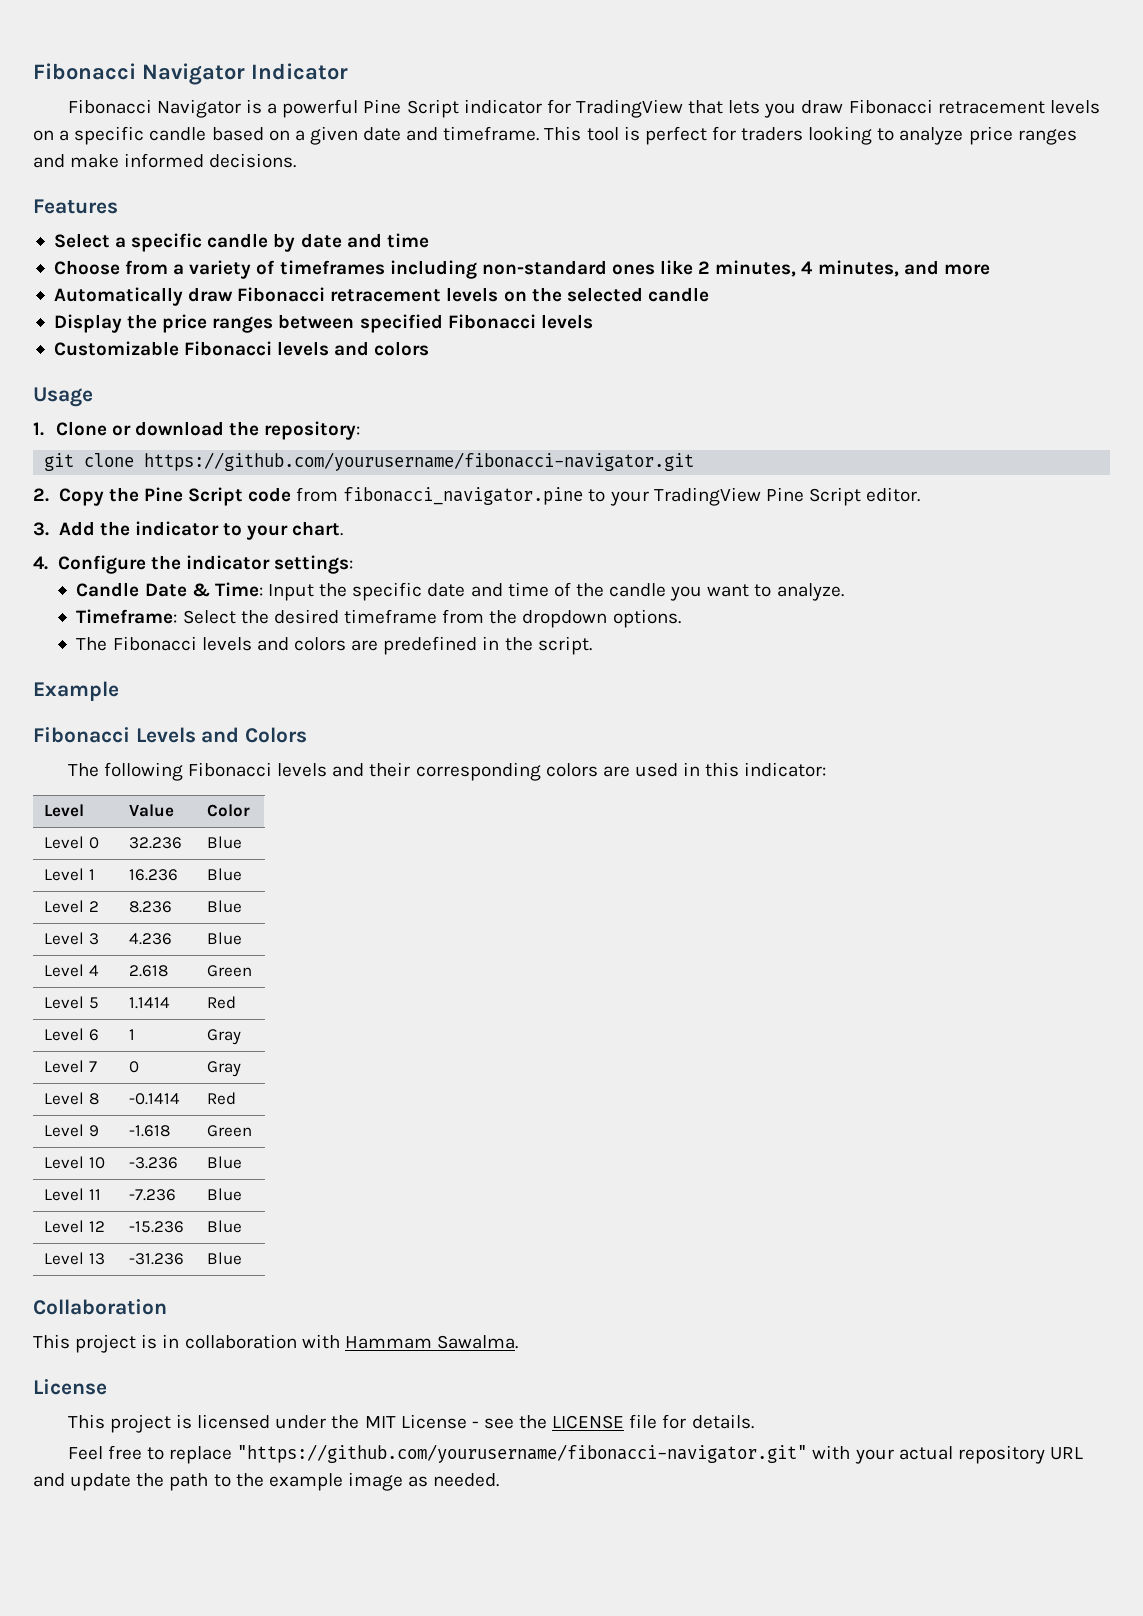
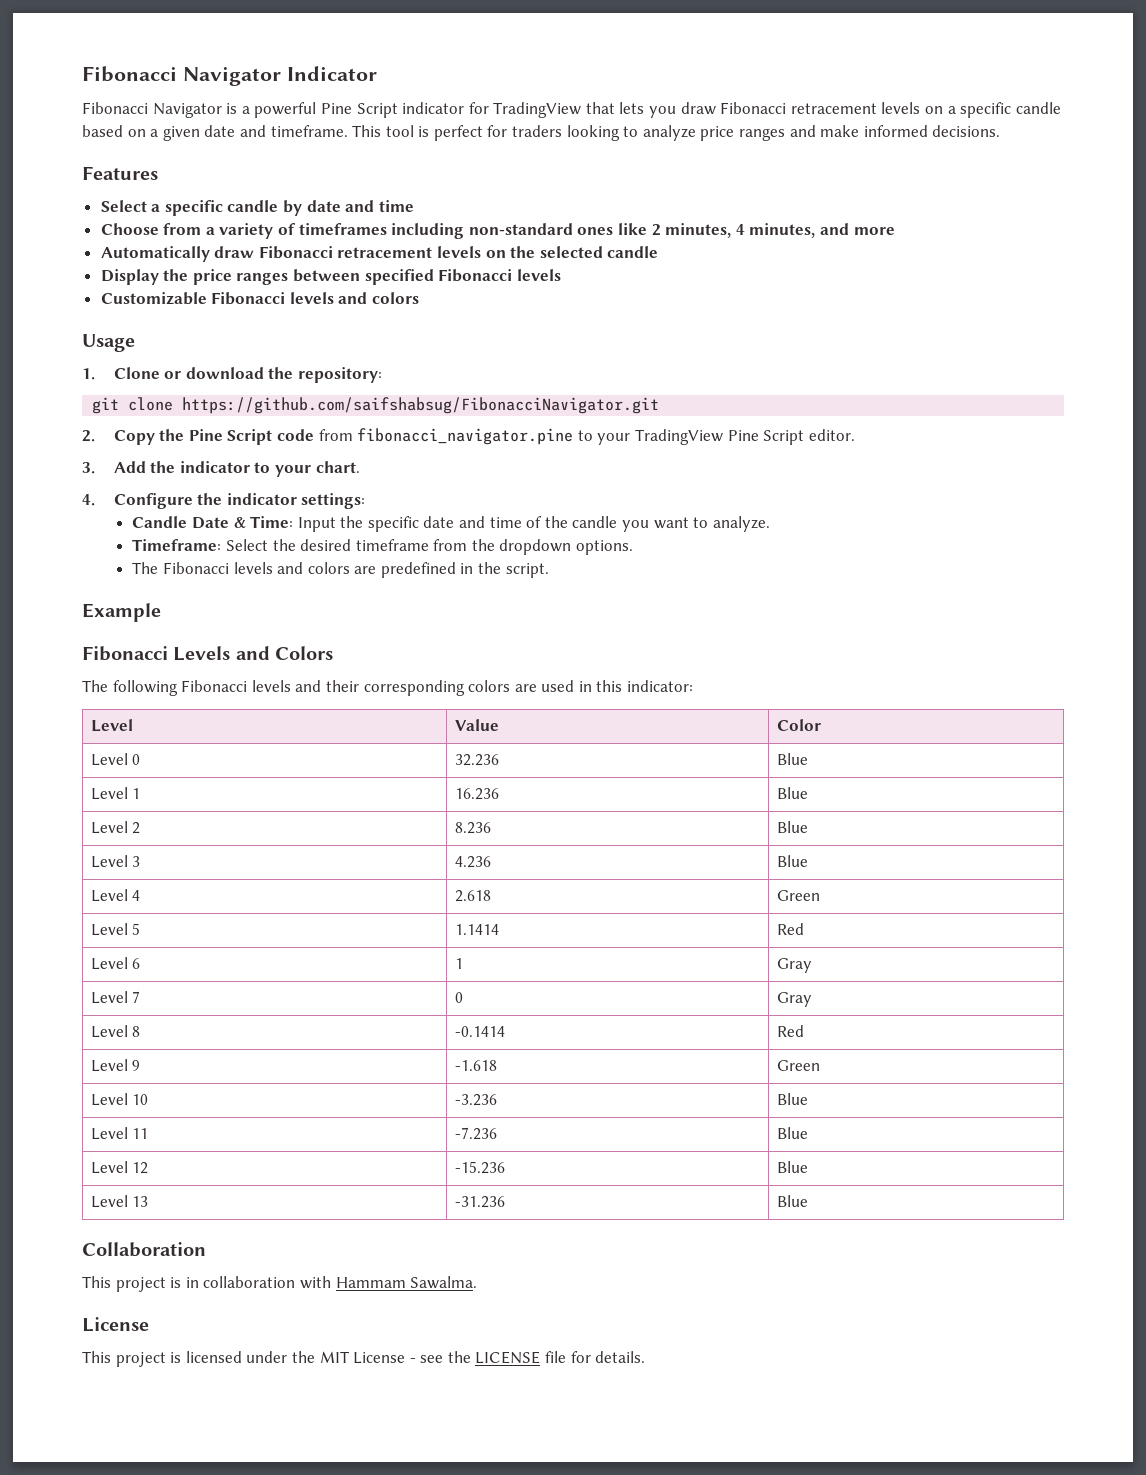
[144,452,695,471] https://github.com/yourusername/fibonacci-navigator.git -> [182,397,660,414] https://github.com/saifshabsug/FibonacciNavigator.git
[67,1444,1083,1464] [33,1472,500,1491] // Feel free to replace "https://github.com/yourusername/fibonacci-navigator.git" with your actual repository URL and update the path to the example image as needed. -> (646, 1357) none

